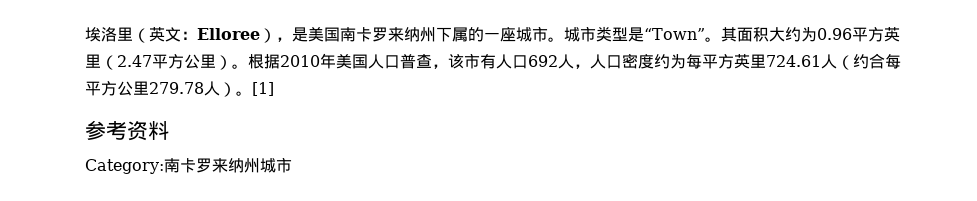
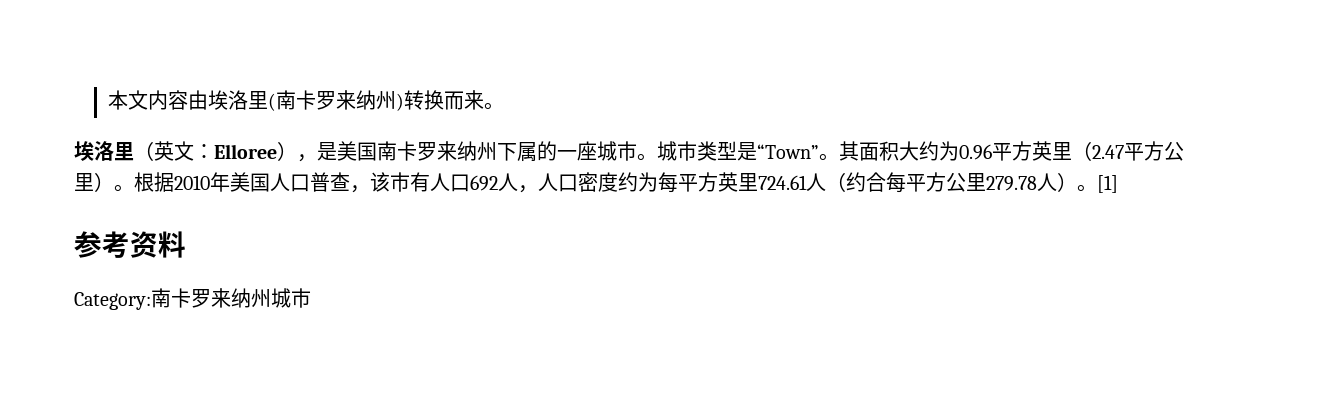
(85, 34) none -> [107,90,504,111] 本文内容由埃洛里(南卡罗来纳州)转换而来。 //

